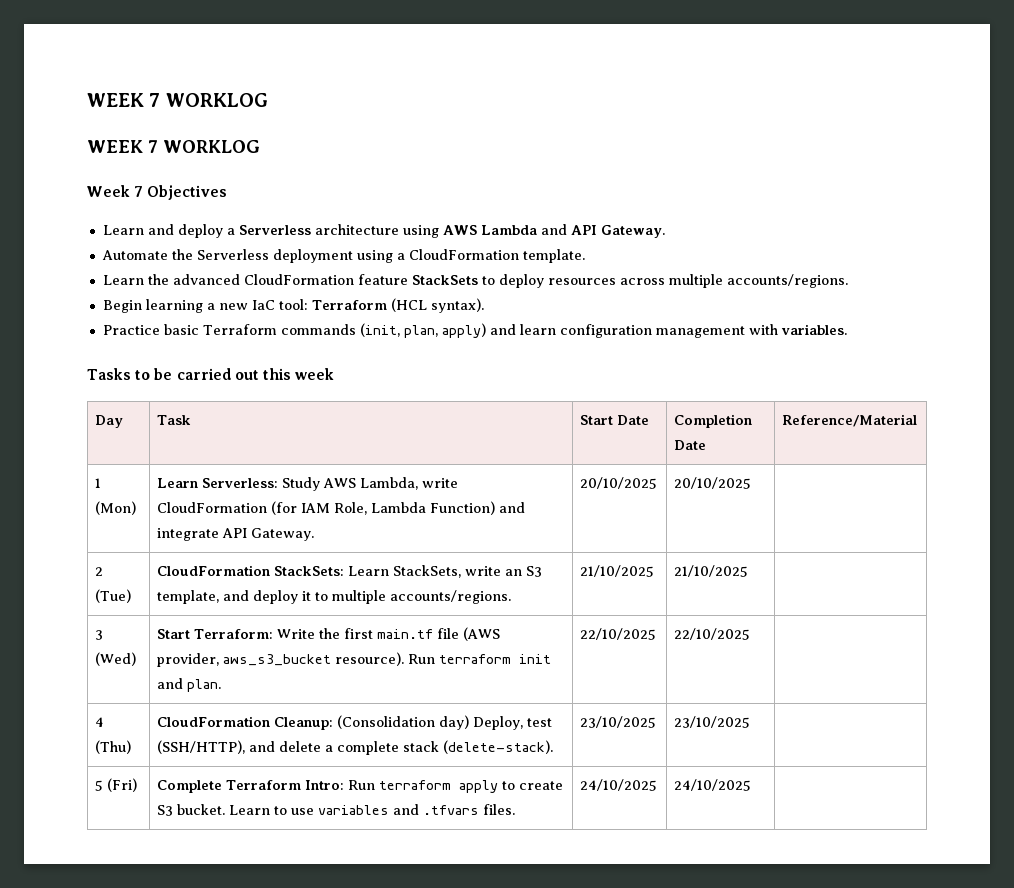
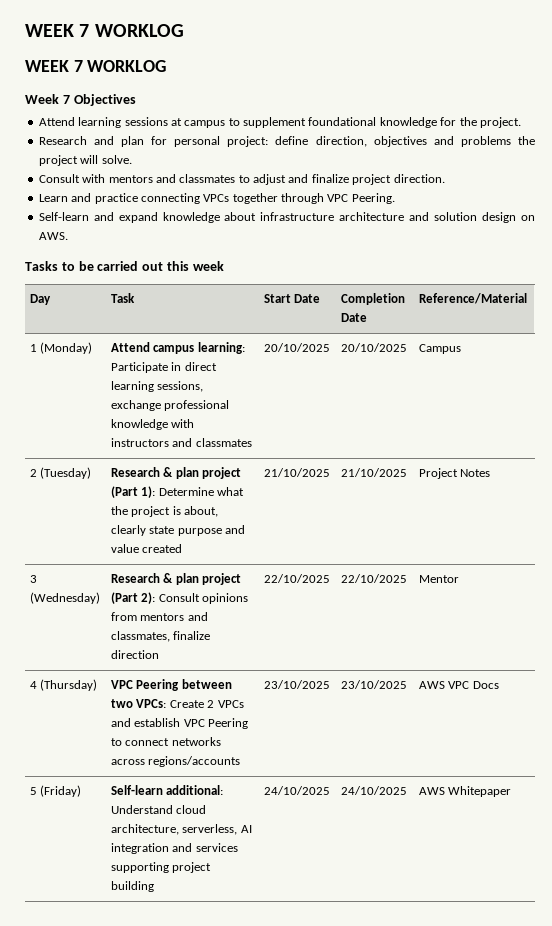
[102,224,665,238] [101,249,585,263] [102,274,848,288] [102,298,484,313] [102,323,847,338] Learn and deploy a Serverless architecture using AWS Lambda and API Gateway. // Automate the Serverless deployment using a CloudFormation template. // Learn the advanced CloudFormation feature StackSets to deploy resources across multiple accounts/regions. // Begin learning a new IaC tool: Terraform (HCL syntax). // Practice basic Terraform commands (init, plan, apply) and learn configuration management with variables. -> [38,117,521,128] [38,136,535,147] [38,155,132,166] [38,174,445,185] [38,193,395,204] [38,212,535,223] [38,232,68,240] Attend learning sessions at campus to supplement foundational knowledge for the project. // Research and plan for personal project: define direction, objectives and problems the project will solve. // Consult with mentors and classmates to adjust and finalize project direction. // Learn and practice connecting VPCs together through VPC Peering. // Self-learn and expand knowledge about infrastructure architecture and solution design on AWS.
[94,501,136,515] [156,477,458,491] [156,501,525,515] [156,528,314,541] (Mon) | Learn Serverless: Study AWS Lambda, write CloudFormation (for IAM Role, Lambda Function) and integrate API Gateway. -> [40,342,93,354] [111,342,245,354] [111,362,217,373] [111,381,204,392] [111,400,230,411] [111,419,195,430] [111,438,252,447] (Monday) | Attend campus learning: Participate in direct learning sessions, exchange professional knowledge with instructors and classmates
[94,567,103,576] [94,589,131,603] [156,565,542,578] [156,590,511,604] // 2 (Tue) | CloudFormation StackSets: Learn StackSets, write an S3 template, and deploy it to multiple accounts/regions. -> [419,344,462,354] [30,467,92,479] [111,467,242,479] [111,486,245,498] [111,506,219,517] [111,525,246,536] [111,544,183,553] Campus // 2 (Tuesday) | Research & plan project (Part 1): Determine what the project is about, clearly state purpose and value created
(748, 571) none -> [419,468,491,479] Project Notes
[94,652,136,666] [156,627,500,641] [156,652,551,667] [156,678,221,692] (Wed) | Start Terraform: Write the first main.tf file (AWS provider, aws_s3_bucket resource). Run terraform init and plan. -> [30,592,101,604] [111,573,242,585] [111,592,249,604] [111,612,208,621] [111,631,211,642] [111,650,160,659] (Wednesday) | Research & plan project (Part 2): Consult opinions from mentors and classmates, finalize direction
(750, 634) none -> [419,575,460,583] Mentor
[94,740,131,754] [156,715,552,730] [156,740,553,755] [579,716,656,728] [673,716,750,728] [94,778,137,792] [156,780,563,793] [156,804,515,816] (Thu) | CloudFormation Cleanup: (Consolidation day) Deploy, test (SSH/HTTP), and delete a complete stack (delete-stack). | 23/10/2025 | 23/10/2025 | // 5 (Fri) | Complete Terraform Intro: Run terraform apply to create S3 bucket. Learn to use variables and .tfvars files. -> [40,679,98,691] [111,679,232,691] [111,699,244,708] [111,718,249,729] [111,737,221,746] [111,756,241,767] [264,680,331,689] [341,680,408,689] [419,681,499,689] [30,785,82,797] [111,785,224,795] [111,805,207,814] [111,824,252,835] [111,843,238,854] [111,862,212,873] [111,881,155,892] (Thursday) | VPC Peering between two VPCs: Create 2 VPCs and establish VPC Peering to connect networks across regions/accounts | 23/10/2025 | 23/10/2025 | AWS VPC Docs // 5 (Friday) | Self-learn additional: Understand cloud architecture, serverless, AI integration and services supporting project building
(751, 785) none -> [419,786,512,797] AWS Whitepaper

